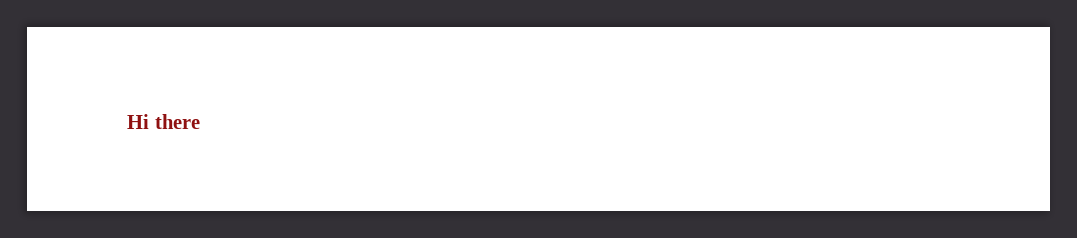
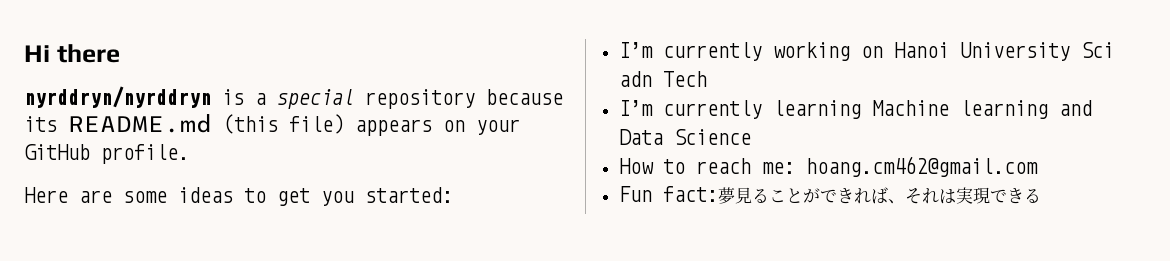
(200, 121) none -> [24,86,563,109] [24,114,520,136] [24,144,189,164] [24,187,453,206] [618,42,1114,61] [618,71,707,87] [618,100,1092,119] [618,129,751,145] [618,156,1038,177] [618,186,1041,204] // nyrddryn/nyrddryn is a special repository because its README.md (this file) appears on your GitHub profile. // Here are some ideas to get you started: // I’m currently working on Hanoi University Sci adn Tech // I’m currently learning Machine learning and Data Science // How to reach me: hoang.cm462@gmail.com // Fun fact:夢見ることができれば、それは実現できる

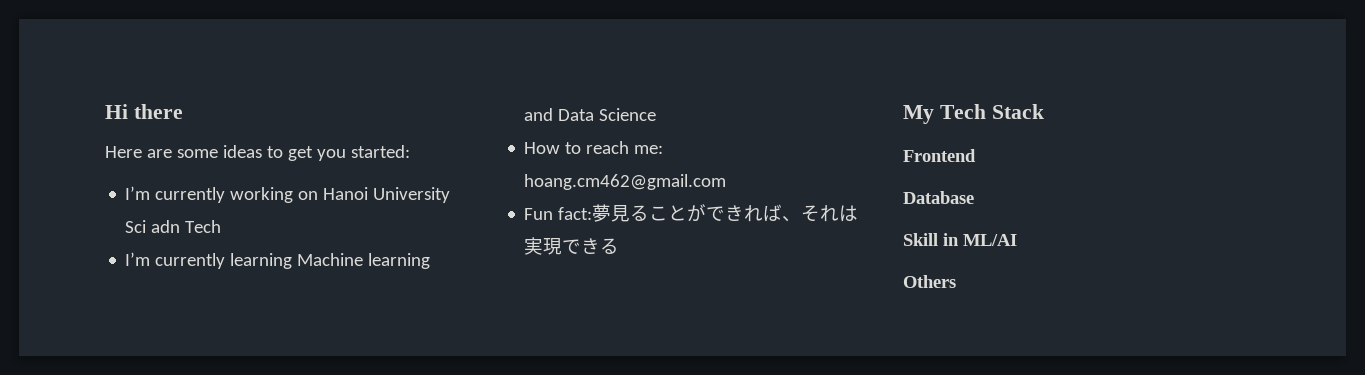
[24,86,563,109] [24,114,520,136] [24,144,189,164] // nyrddryn/nyrddryn is a special repository because its README.md (this file) appears on your GitHub profile. -> (183, 111) none
(1041, 195) none -> [903,104,1044,124] [903,149,976,162] [903,191,974,204] [903,233,1017,246] [903,275,956,288] // My Tech Stack // Frontend // Database // Skill in ML/AI // Others

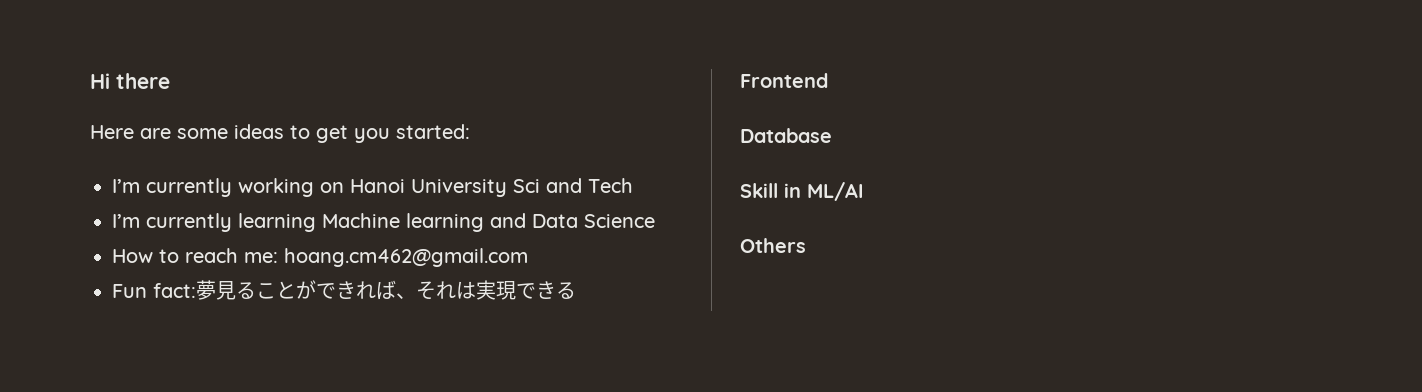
[151,220,181,233] adn -> [546,178,582,193] and
[903,104,1044,124] // My Tech Stack -> (576, 290) none

